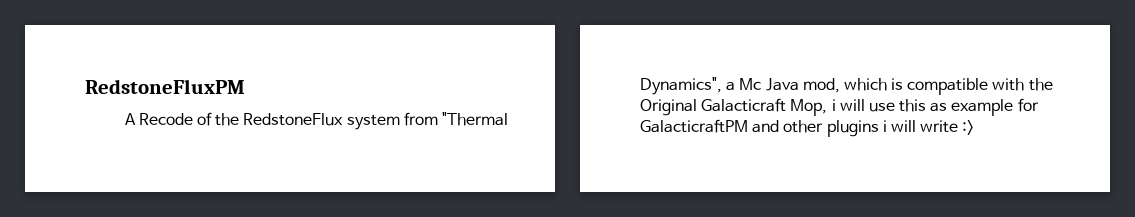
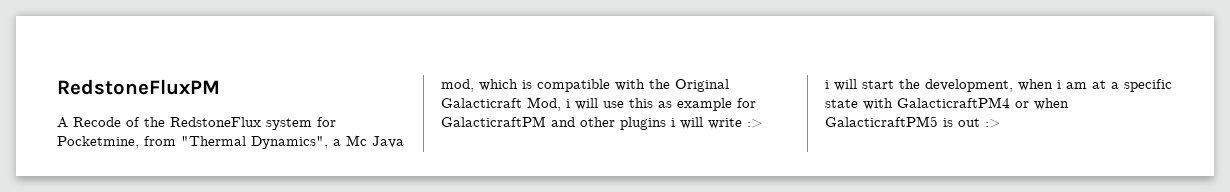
(400, 122) none -> [317,117,336,127] [57,136,139,149] for Pocketmine,
[790,99,828,116] Mop, -> [527,97,561,111] Mod,
(975, 127) none -> [825,79,1172,92] [825,97,1069,110] [825,116,1001,128] // i will start the development, when i am at a specific state with GalacticraftPM4 or when GalacticraftPM5 is out :>

